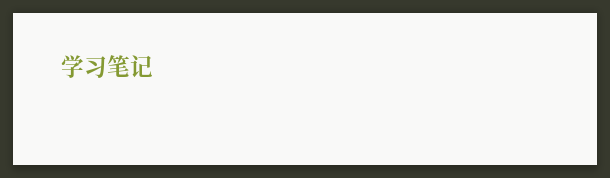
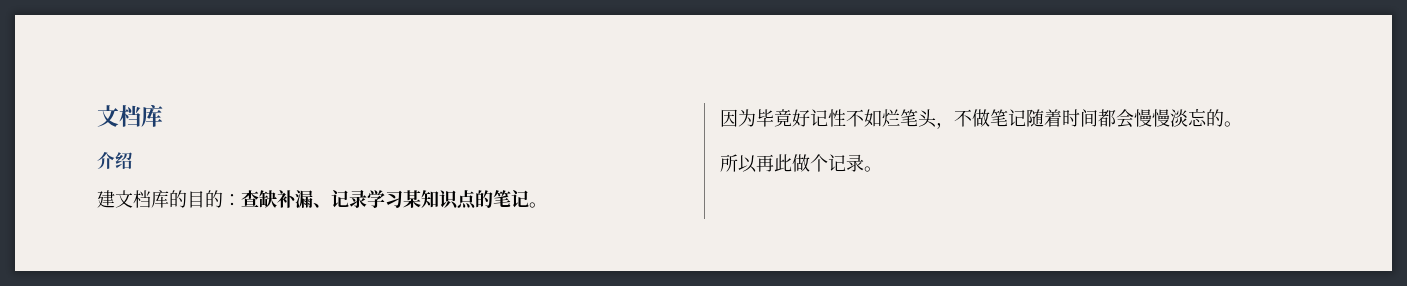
[61,55,153,78] 学习笔记 -> [97,104,163,127] [97,152,133,169] [97,190,547,210] [720,108,1242,129] [720,154,882,173] 文档库 // 介绍 // 建文档库的目的：查缺补漏、记录学习某知识点的笔记。 // 因为毕竟好记性不如烂笔头，不做笔记随着时间都会慢慢淡忘的。 // 所以再此做个记录。

